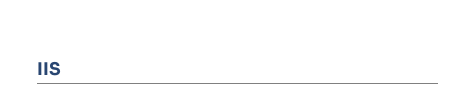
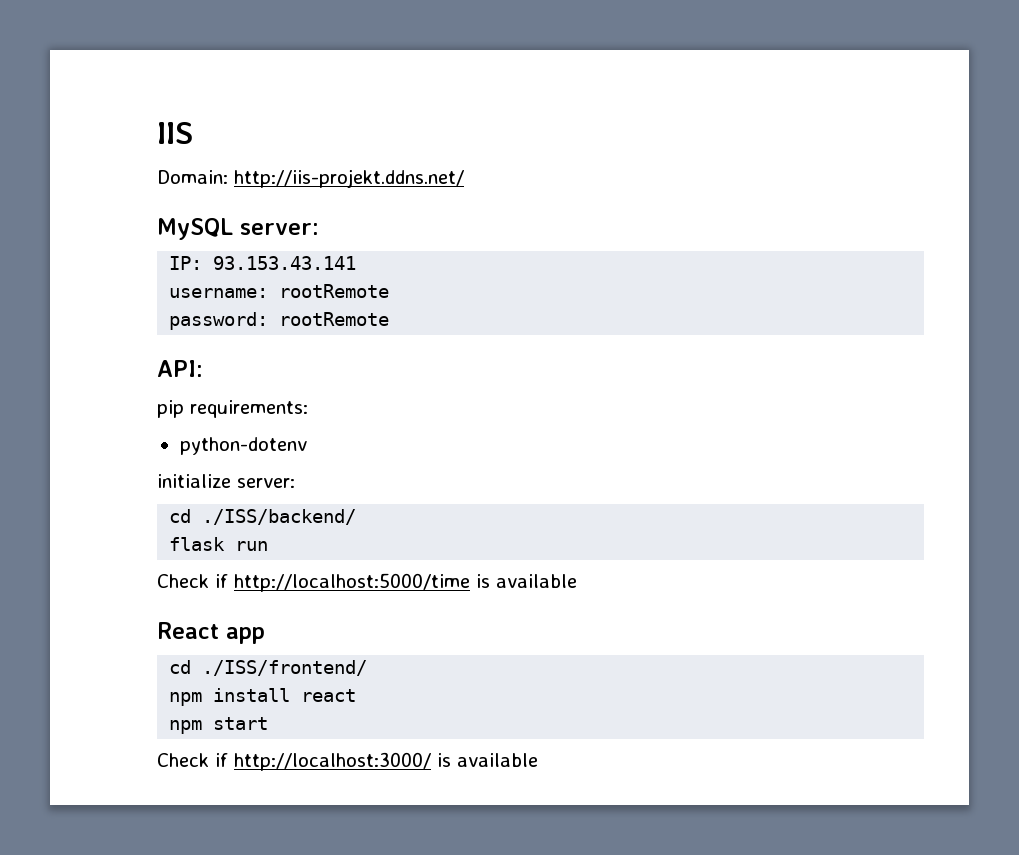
(61, 68) none -> [157,169,464,188] [157,218,319,240] [169,256,357,270] [169,284,390,298] [169,312,390,330] [157,360,203,377] [157,400,308,418] [179,437,307,455] [157,474,295,488] [169,509,357,525] [169,537,269,551] [157,573,577,592] [157,622,265,644] [169,660,368,676] [169,688,357,706] [169,717,269,734] [157,752,538,771] // Domain: http://iis-projekt.ddns.net/ // MySQL server: // IP: 93.153.43.141 // username: rootRemote // password: rootRemote // API: // pip requirements: // python-dotenv // initialize server: // cd ./ISS/backend/ // flask run // Check if http://localhost:5000/time is available // React app // cd ./ISS/frontend/ // npm install react // npm start // Check if http://localhost:3000/ is available

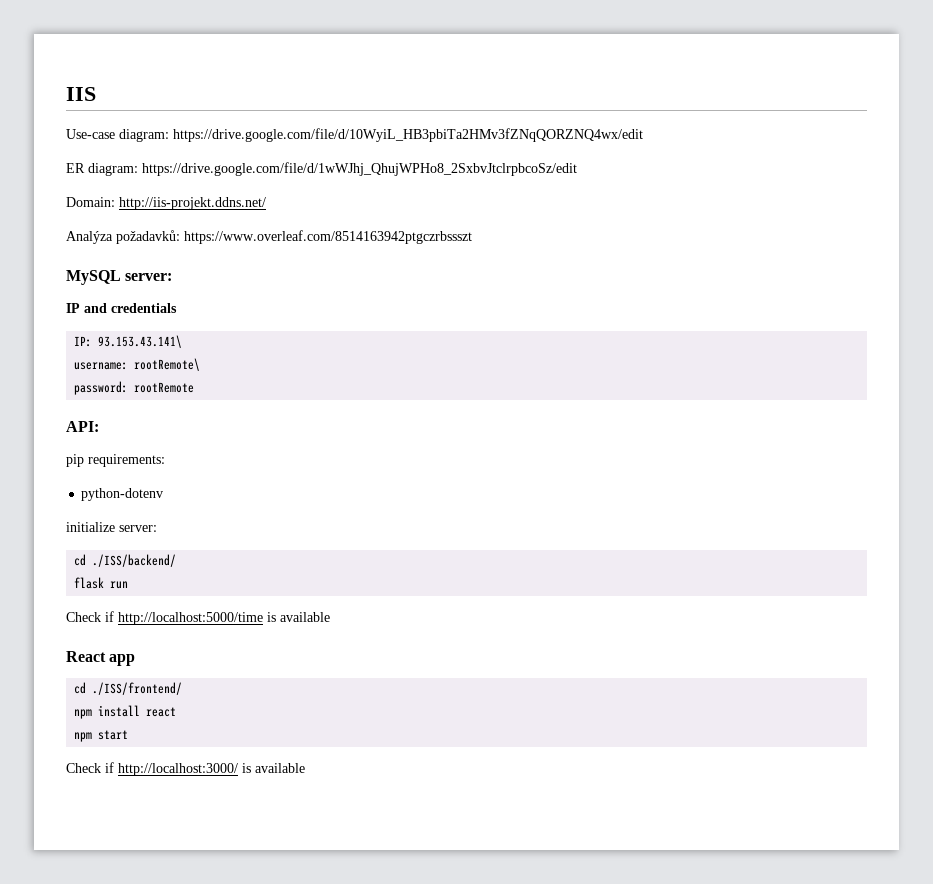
(193, 133) none -> [66,128,643,142] [66,162,577,176] // Use-case diagram: https://drive.google.com/file/d/10WyiL_HB3pbiTa2HMv3fZNqQORZNQ4wx/edit // ER diagram: https://drive.google.com/file/d/1wWJhj_QhujWPHo8_2SxbvJtclrpbcoSz/edit
(464, 178) none -> [66,230,472,244] // Analýza požadavků: https://www.overleaf.com/8514163942ptgczrbssszt
(319, 229) none -> [66,303,177,313] // IP and credentials
[213,256,357,270] 93.153.43.141 -> [98,335,183,348] 93.153.43.141\
[279,284,390,298] rootRemote -> [134,358,201,371] rootRemote\

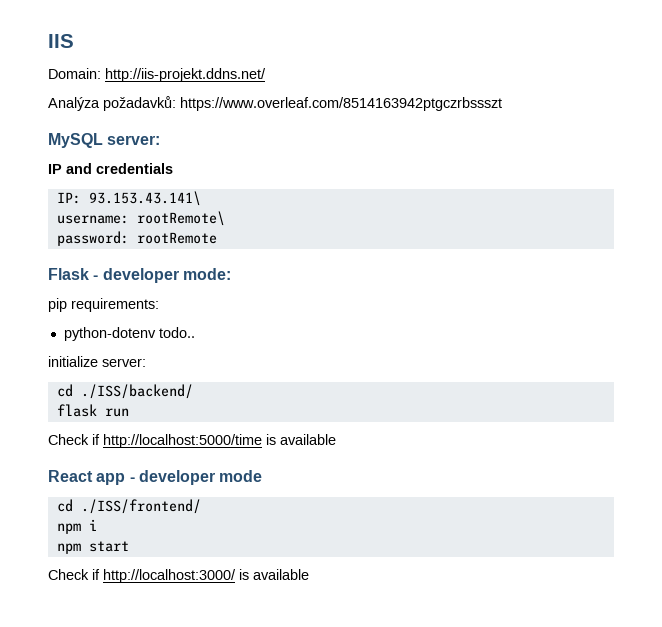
[66,128,643,142] [66,162,577,176] // Use-case diagram: https://drive.google.com/file/d/10WyiL_HB3pbiTa2HMv3fZNqQORZNQ4wx/edit // ER diagram: https://drive.google.com/file/d/1wWJhj_QhujWPHo8_2SxbvJtclrpbcoSz/edit -> (74, 41) none
[66,421,99,432] API: -> [48,268,231,283] Flask - developer mode:
(164, 494) none -> [158,327,195,338] todo..
(136, 660) none -> [129,470,263,485] - developer mode
[98,705,177,717] install react -> [88,519,97,531] i

